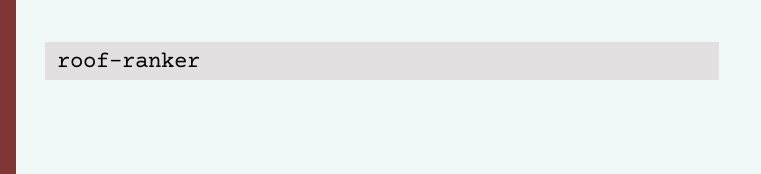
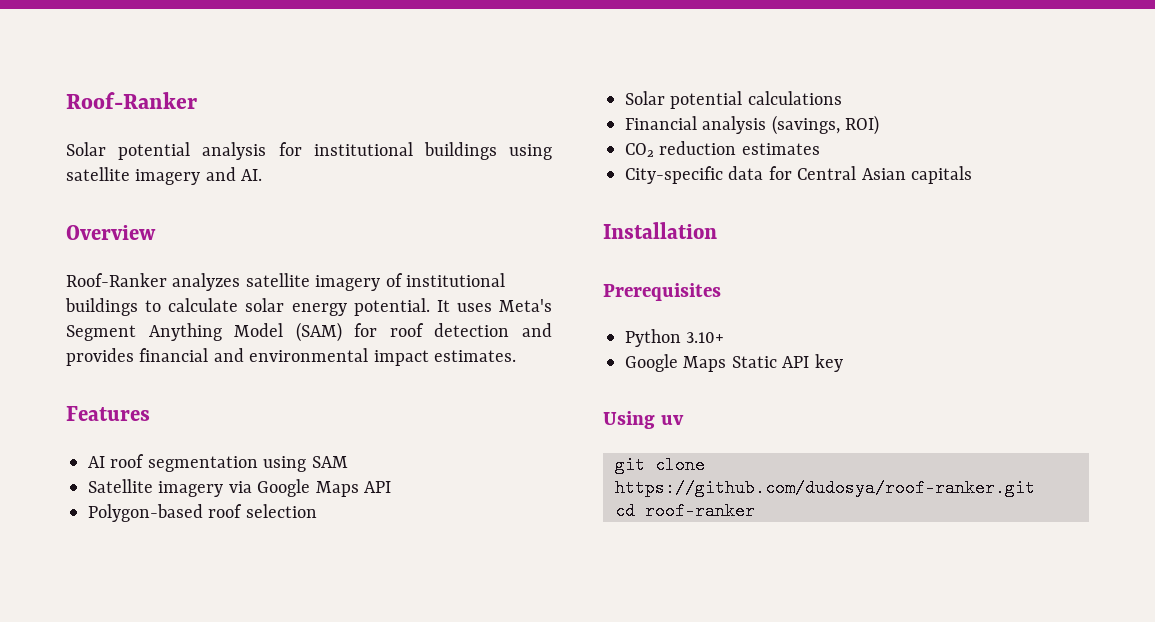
(57, 60) none -> [66,92,197,109] [66,142,552,160] [66,167,263,185] [66,225,156,240] [66,273,505,291] [65,298,552,316] [66,322,552,342] [66,348,516,366] [66,406,150,421] [88,454,348,472] [88,479,391,497] [88,504,317,522] [625,91,842,109] [625,115,880,135] [625,141,820,157] [625,166,972,184] [603,222,717,239] [603,283,721,301] [625,329,725,347] [625,354,843,372] [603,411,684,429] [615,456,705,474] [615,479,1035,497] [615,502,635,520] Roof-Ranker // Solar potential analysis for institutional buildings using satellite imagery and AI. // Overview // Roof-Ranker analyzes satellite imagery of institutional buildings to calculate solar energy potential. It uses Meta's Segment Anything Model (SAM) for roof detection and provides financial and environmental impact estimates. // Features // AI roof segmentation using SAM // Satellite imagery via Google Maps API // Polygon-based roof selection // Solar potential calculations // Financial analysis (savings, ROI) // CO₂ reduction estimates // City-specific data for Central Asian capitals // Installation // Prerequisites // Python 3.10+ // Google Maps Static API key // Using uv // git clone https://github.com/dudosya/roof-ranker.git // cd

